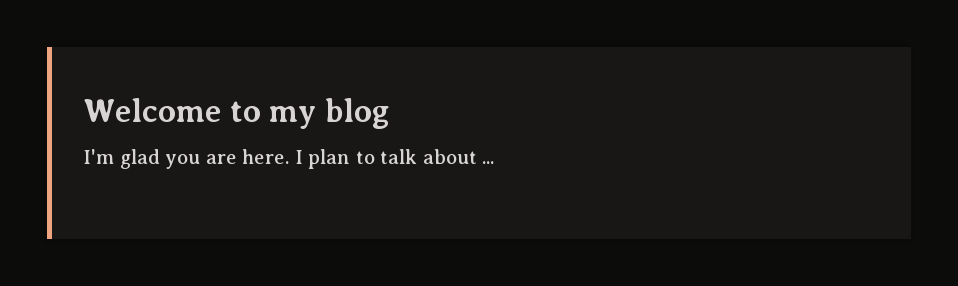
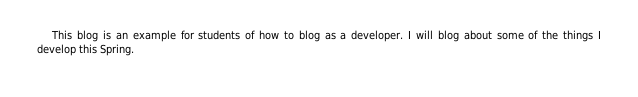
[83,98,390,129] [83,149,495,169] Welcome to my blog // I'm glad you are here. I plan to talk about ... -> [51,30,601,42] [37,44,134,56] This blog is an example for students of how to blog as a developer. I will blog about some of the things I develop this Spring.

